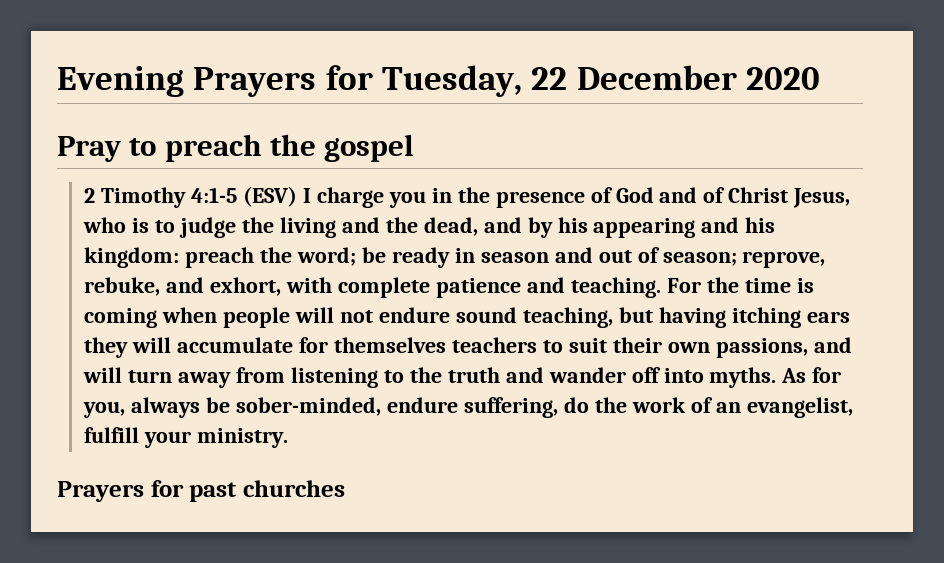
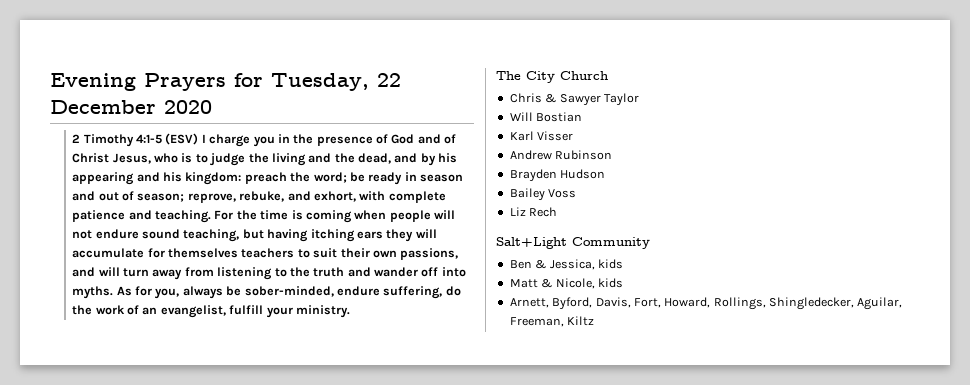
[57,134,415,162] // Pray to preach the gospel -> (212, 107) none
[57,480,345,502] Prayers for past churches -> [496,71,608,83] [509,93,639,106] [509,112,583,122] [509,131,574,141] [509,150,613,160] [509,169,606,182] [509,188,577,201] [509,207,558,217] [496,237,650,249] [509,259,623,270] [509,278,623,289] [509,297,903,310] [509,316,595,327] The City Church // Chris & Sawyer Taylor // Will Bostian // Karl Visser // Andrew Rubinson // Brayden Hudson // Bailey Voss // Liz Rech // Salt+Light Community // Ben & Jessica, kids // Matt & Nicole, kids // Arnett, Byford, Davis, Fort, Howard, Rollings, Shingledecker, Aguilar, Freeman, Kiltz

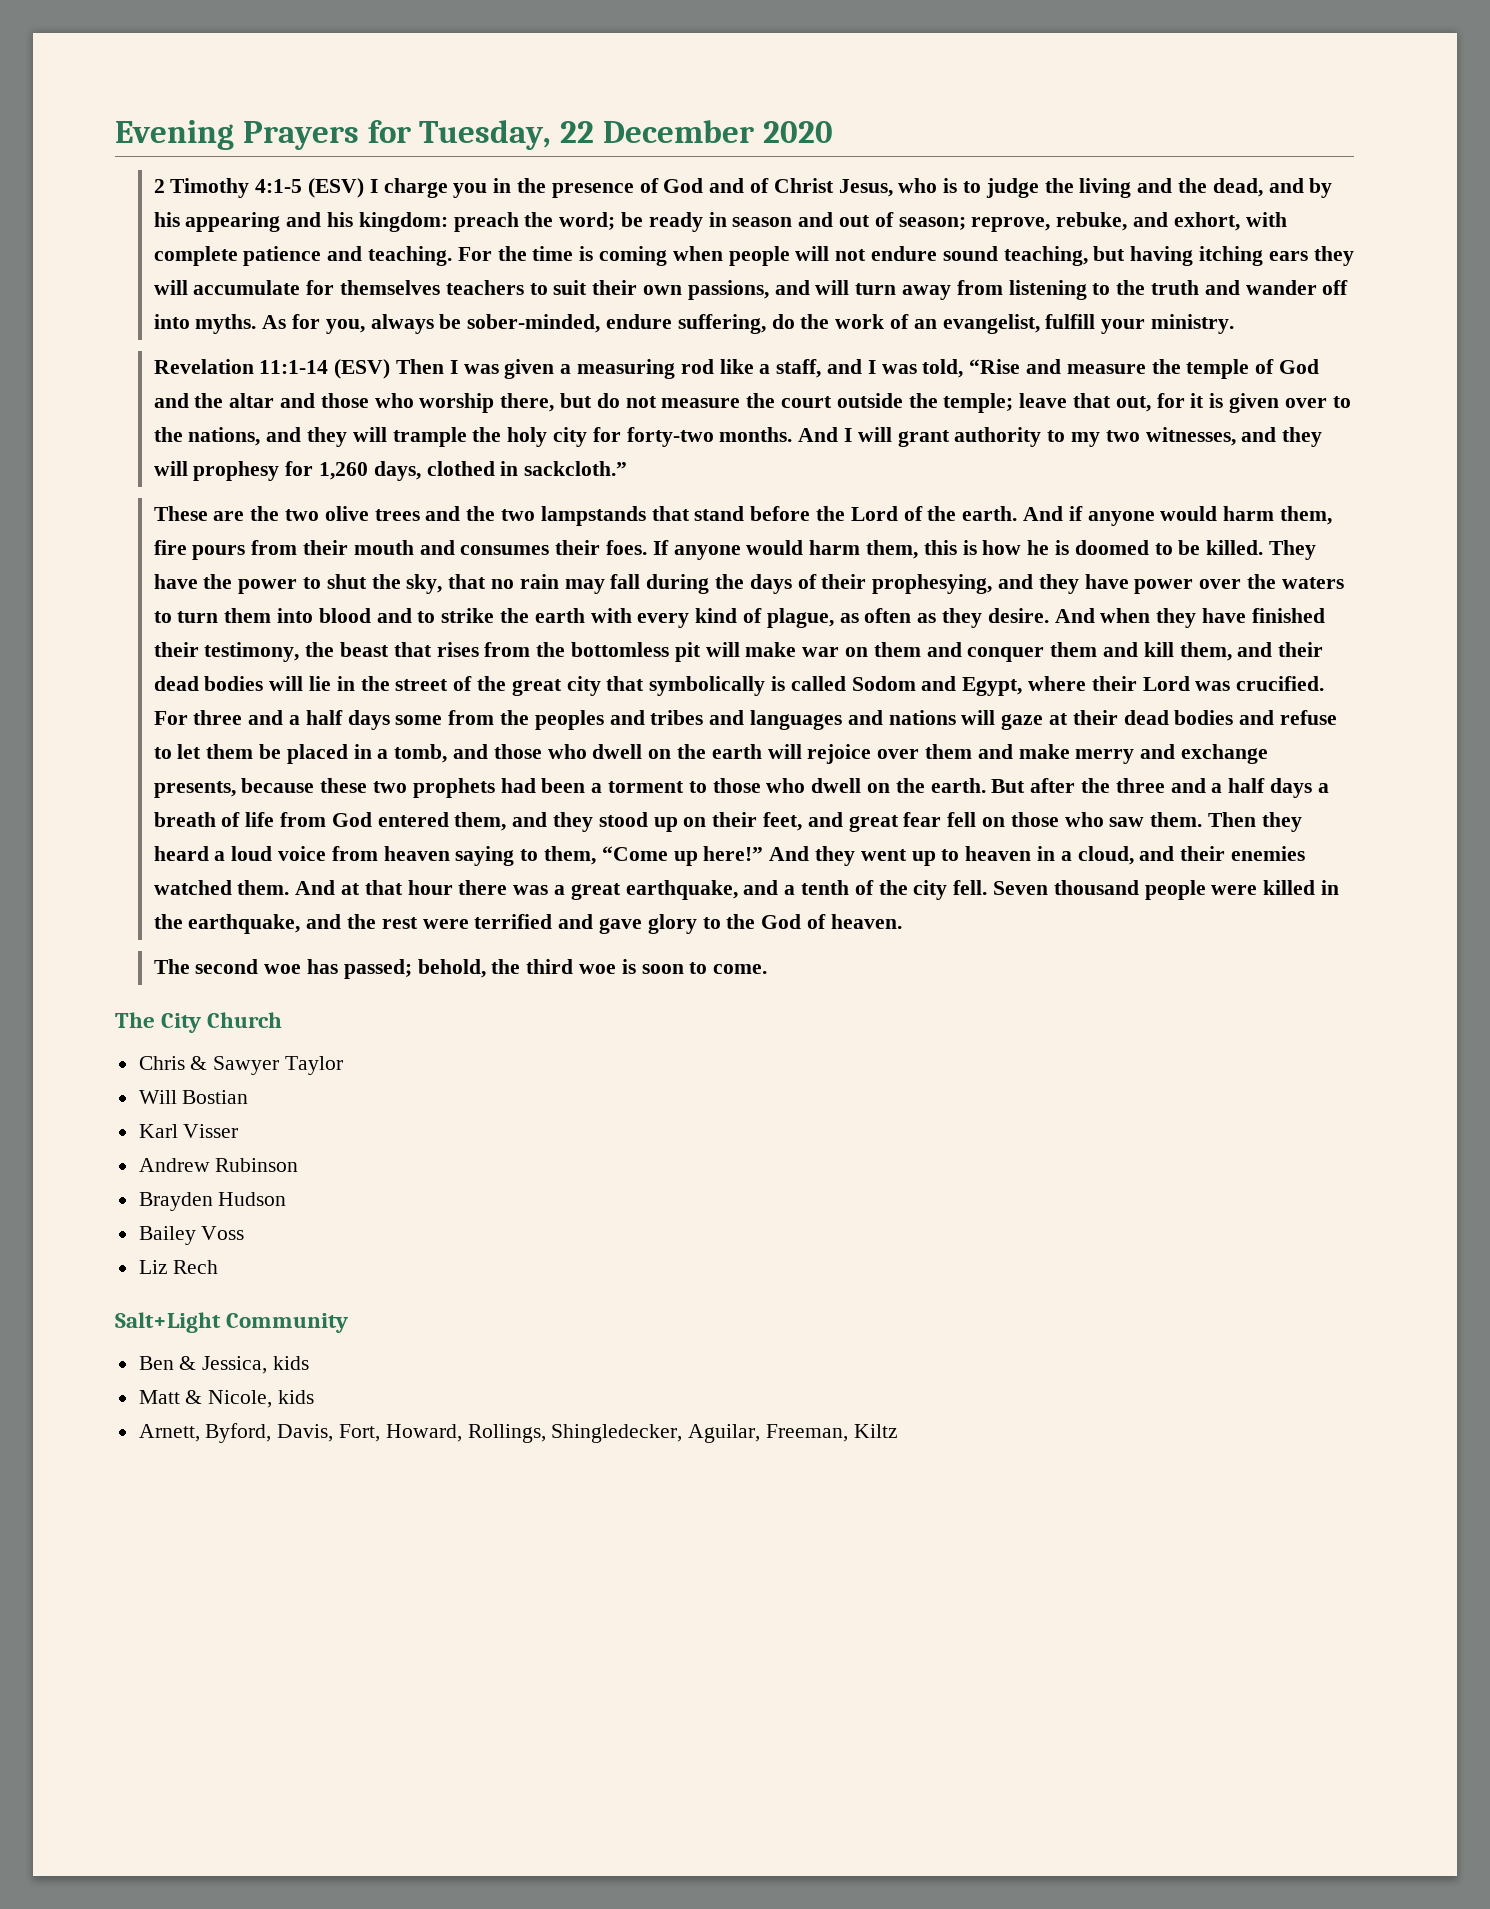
(350, 311) none -> [153,359,1320,379] [153,393,1351,413] [153,427,1323,447] [153,461,628,481] [153,506,1333,526] [153,540,1317,560] [153,574,1344,594] [153,608,1325,628] [153,642,1324,662] [153,676,1325,696] [153,710,1338,730] [153,744,1269,764] [153,778,1329,798] [153,812,1302,832] [153,846,1306,866] [153,880,1340,900] [153,914,902,934] [153,959,768,979] // Revelation 11:1-14 (ESV) Then I was given a measuring rod like a staff, and I was told, “Rise and measure the temple of God and the altar and those who worship there, but do not measure the court outside the temple; leave that out, for it is given over to the nations, and they will trample the holy city for forty-two months. And I will grant authority to my two witnesses, and they will prophesy for 1,260 days, clothed in sackcloth.” // These are the two olive trees and the two lampstands that stand before the Lord of the earth. And if anyone would harm them, fire pours from their mouth and consumes their foes. If anyone would harm them, this is how he is doomed to be killed. They have the power to shut the sky, that no rain may fall during the days of their prophesying, and they have power over the waters to turn them into blood and to strike the earth with every kind of plague, as often as they desire. And when they have finished their testimony, the beast that rises from the bottomless pit will make war on them and conquer them and kill them, and their dead bodies will lie in the street of the great city that symbolically is called Sodom and Egypt, where their Lord was crucified. For three and a half days some from the peoples and tribes and languages and nations will gaze at their dead bodies and refuse to let them be placed in a tomb, and those who dwell on the earth will rejoice over them and make merry and exchange presents, because these two prophets had been a torment to those who dwell on the earth. But after the three and a half days a breath of life from God entered them, and they stood up on their feet, and great fear fell on those who saw them. Then they heard a loud voice from heaven saying to them, “Come up here!” And they went up to heaven in a cloud, and their enemies watched them. And at that hour there was a great earthquake, and a tenth of the city fell. Seven thousand people were killed in the earthquake, and the rest were terrified and gave glory to the God of heaven. // The second woe has passed; behold, the third woe is soon to come.

